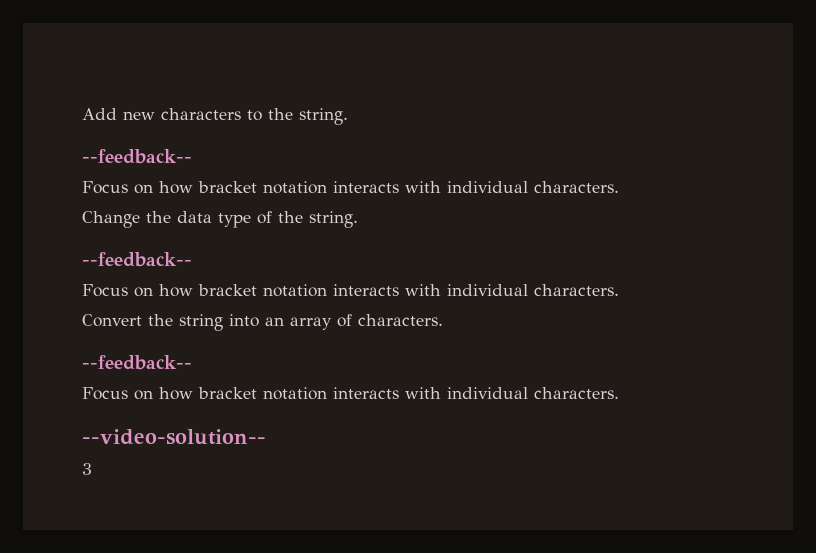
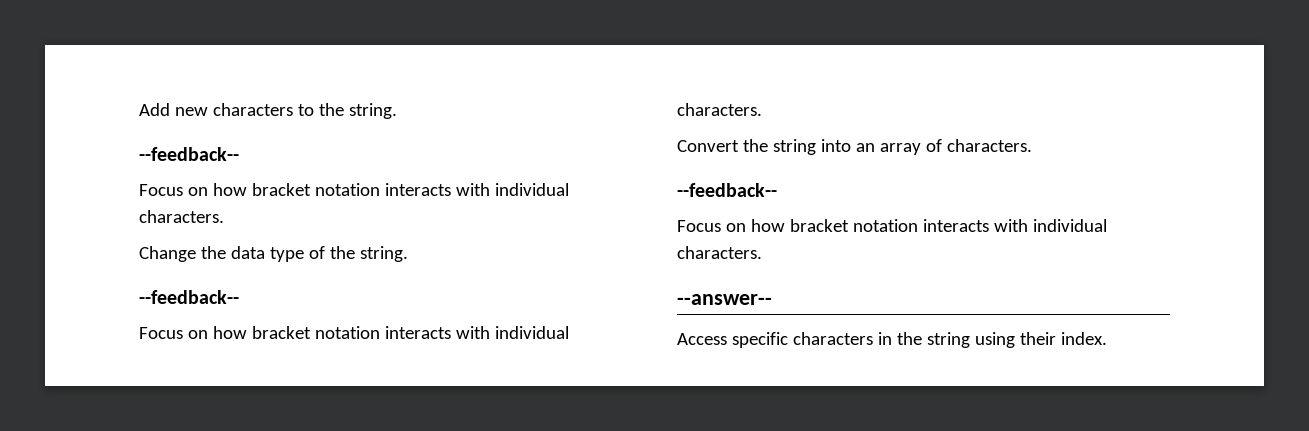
[82,429,266,445] [82,463,92,475] --video-solution-- // 3 -> [677,294,772,305] [677,332,1107,348] --answer-- // Access specific characters in the string using their index.

